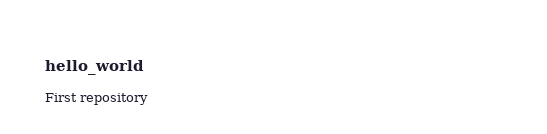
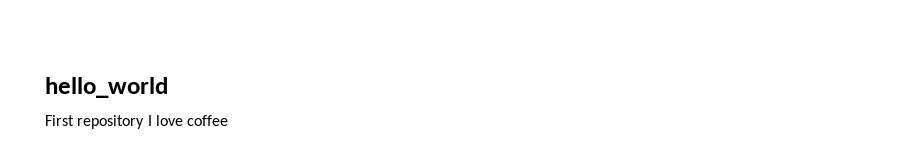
(148, 99) none -> [147,115,229,126] I love coffee

